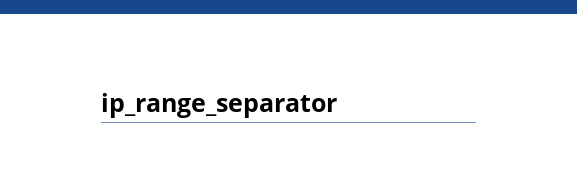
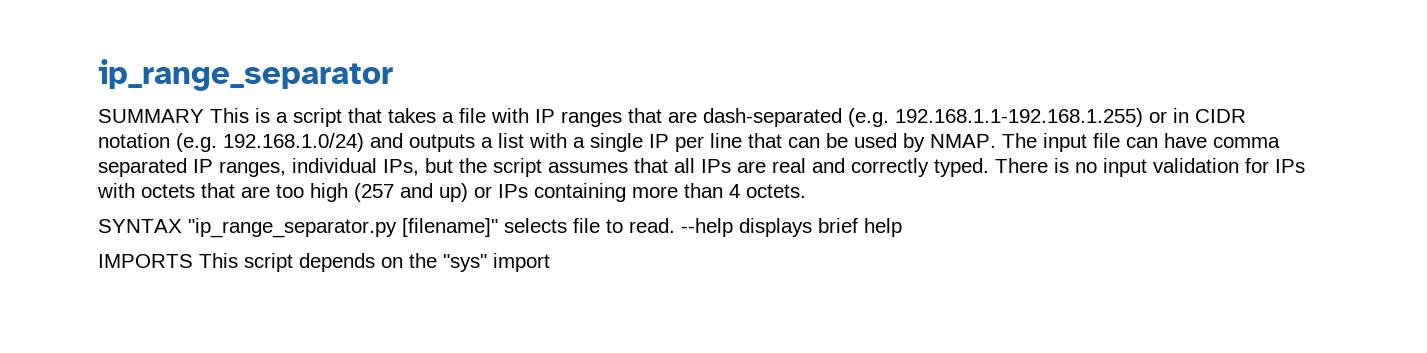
(337, 105) none -> [98,108,1246,127] [98,133,1280,152] [98,158,1305,177] [97,183,806,202] [98,218,902,238] [98,253,550,272] // SUMMARY This is a script that takes a file with IP ranges that are dash-separated (e.g. 192.168.1.1-192.168.1.255) or in CIDR notation (e.g. 192.168.1.0/24) and outputs a list with a single IP per line that can be used by NMAP. The input file can have comma separated IP ranges, individual IPs, but the script assumes that all IPs are real and correctly typed. There is no input validation for IPs with octets that are too high (257 and up) or IPs containing more than 4 octets. // SYNTAX "ip_range_separator.py [filename]" selects file to read. --help displays brief help // IMPORTS This script depends on the "sys" import

